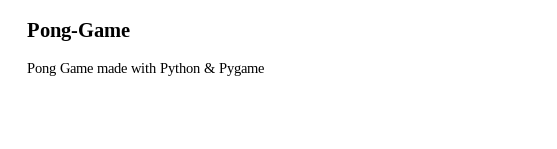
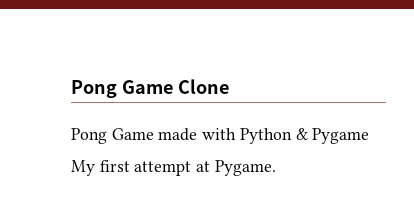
[27,23,130,41] Pong-Game -> [71,79,229,98] Pong Game Clone
(264, 69) none -> [71,160,276,176] // My first attempt at Pygame.

